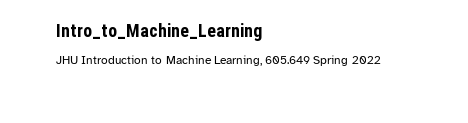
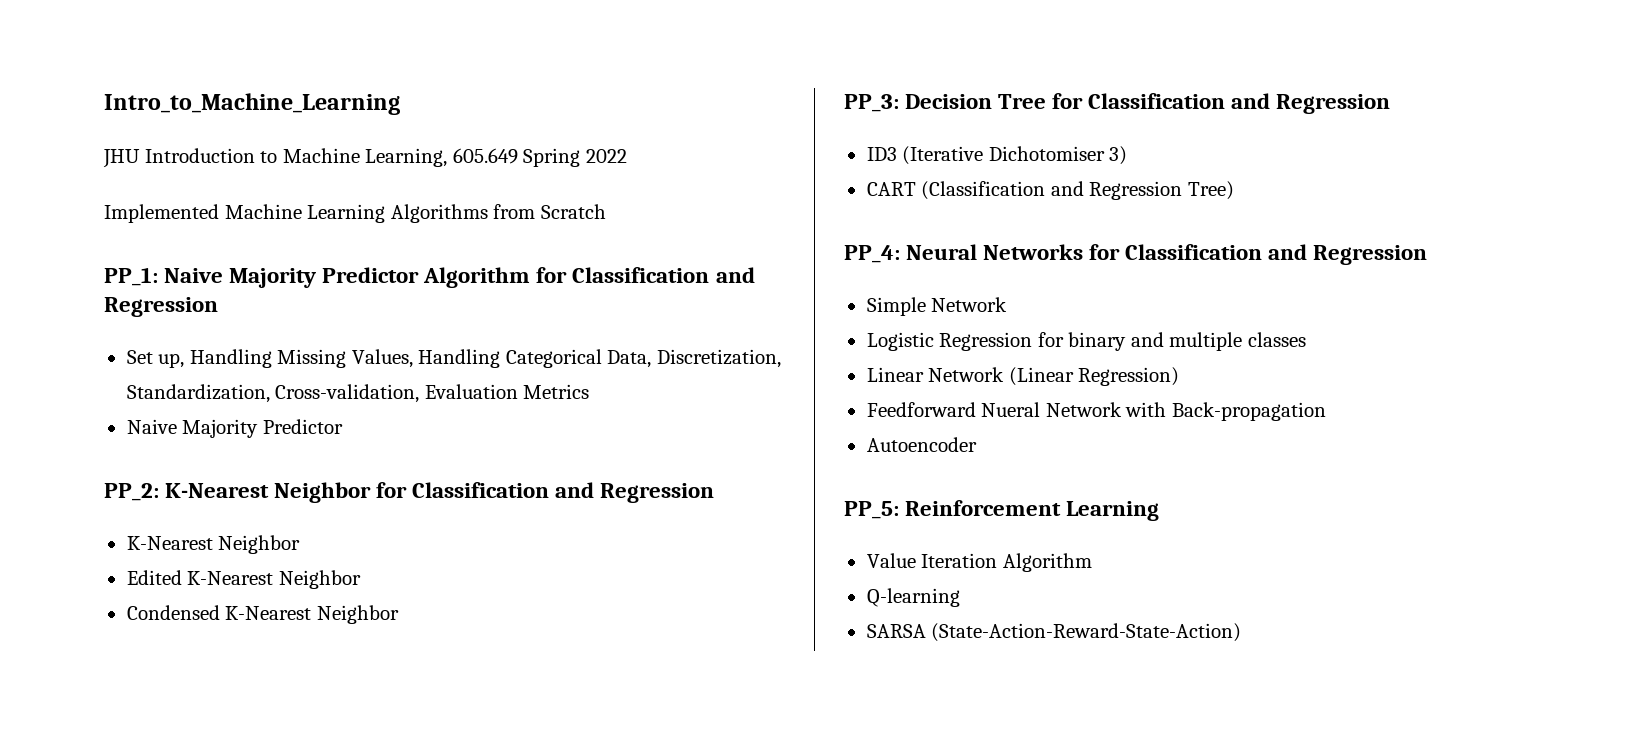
(381, 60) none -> [104,204,606,223] [104,267,755,288] [104,297,218,317] [126,349,781,368] [126,384,590,403] [126,419,343,438] [104,482,715,503] [126,535,301,554] [126,570,361,589] [126,605,399,624] [844,93,1391,114] [866,146,1128,165] [866,181,1234,200] [844,244,1428,265] [866,297,1008,316] [866,332,1306,351] [866,367,1180,386] [866,402,1326,421] [866,437,977,452] [844,500,1160,521] [866,553,1092,572] [866,588,960,607] [866,623,1242,642] // Implemented Machine Learning Algorithms from Scratch // PP_1: Naive Majority Predictor Algorithm for Classification and Regression // Set up, Handling Missing Values, Handling Categorical Data, Discretization, Standardization, Cross-validation, Evaluation Metrics // Naive Majority Predictor // PP_2: K-Nearest Neighbor for Classification and Regression // K-Nearest Neighbor // Edited K-Nearest Neighbor // Condensed K-Nearest Neighbor // PP_3: Decision Tree for Classification and Regression // ID3 (Iterative Dichotomiser 3) // CART (Classification and Regression Tree) // PP_4: Neural Networks for Classification and Regression // Simple Network // Logistic Regression for binary and multiple classes // Linear Network (Linear Regression) // Feedforward Nueral Network with Back-propagation // Autoencoder // PP_5: Reinforcement Learning // Value Iteration Algorithm // Q-learning // SARSA (State-Action-Reward-State-Action)

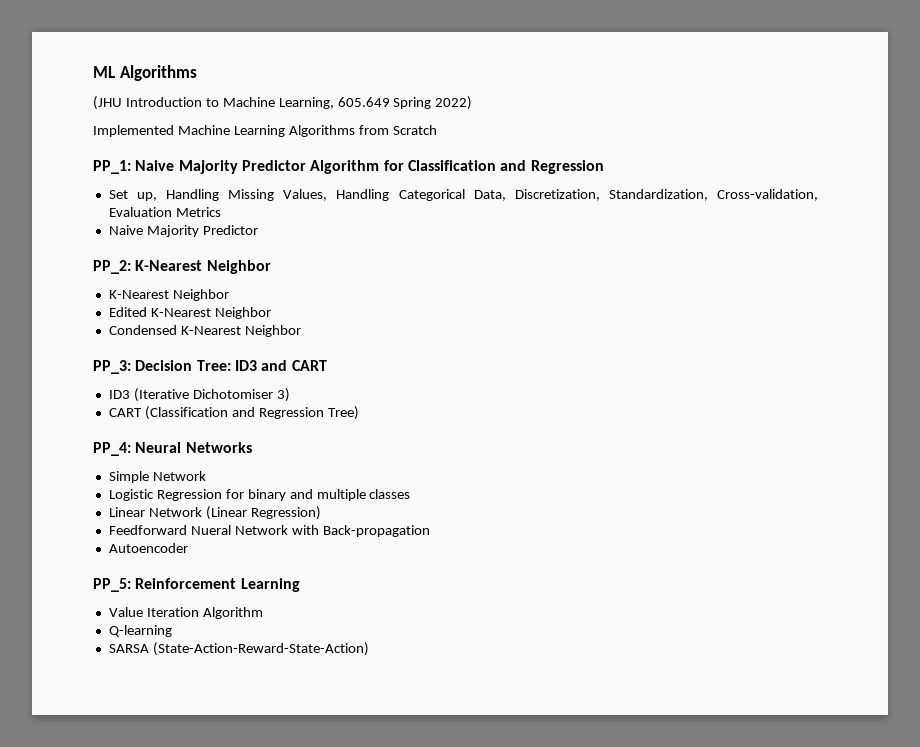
[104,93,400,115] [103,149,140,168] Intro_to_Machine_Learning // JHU -> [93,65,197,81] [93,96,122,110] ML Algorithms // (JHU
[585,149,627,163] 2022 -> [435,96,473,110] 2022)
[376,482,715,503] for Classification and Regression -> (271, 267) none
[998,93,1391,114] Tree for Classification and Regression -> [196,360,327,371] Tree: ID3 and CART
[1089,244,1428,265] for Classification and Regression -> (252, 447) none

